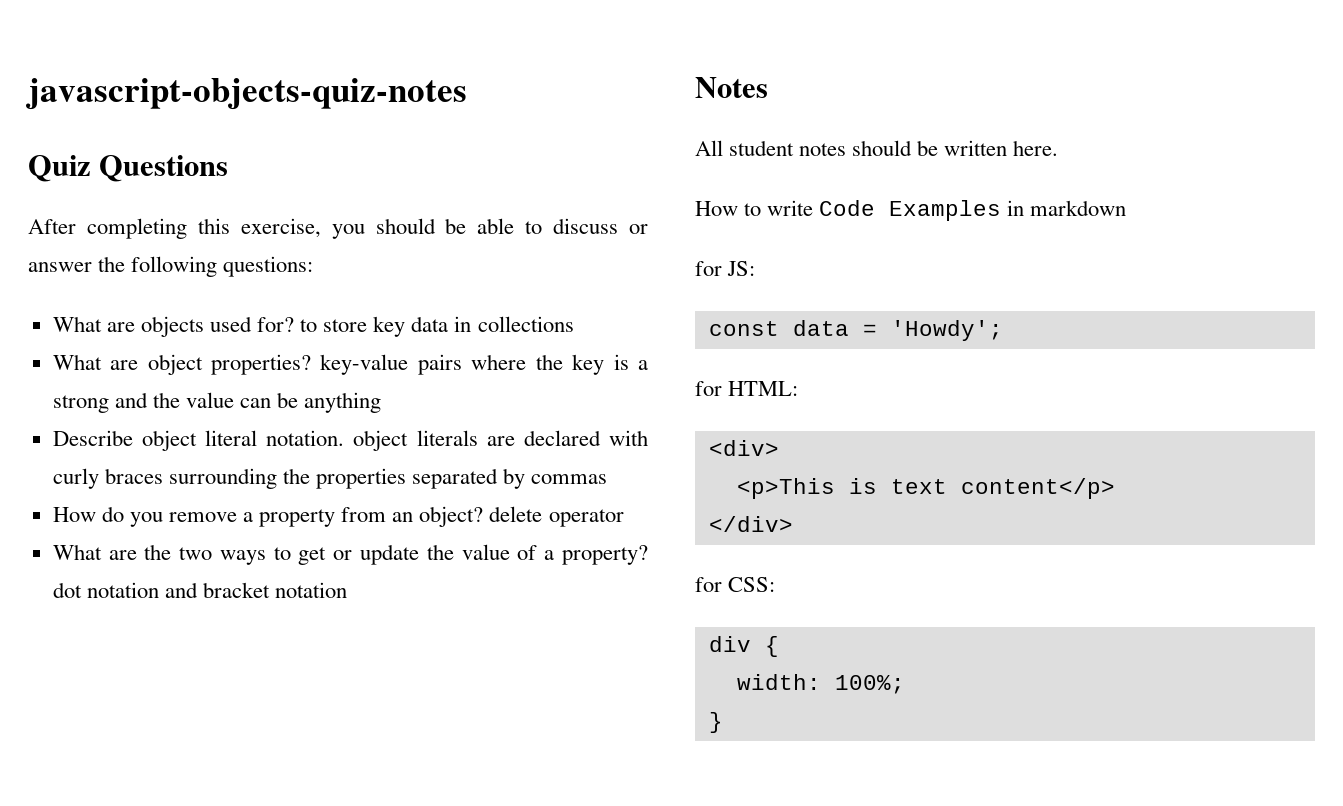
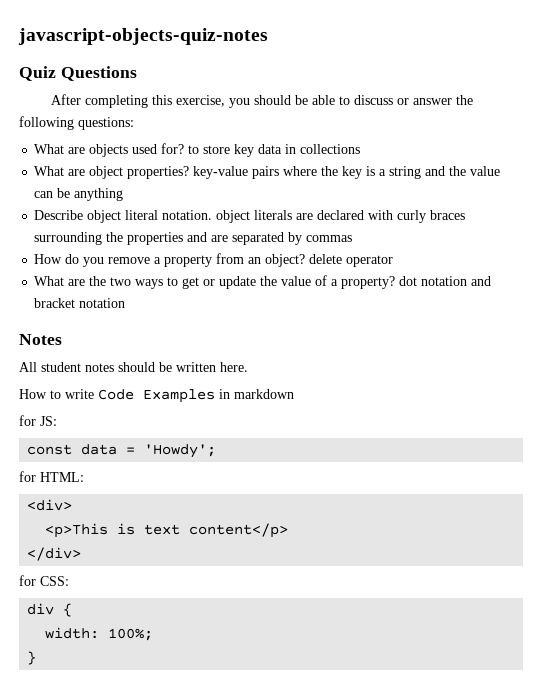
[52,395,109,413] strong -> [389,166,422,179] string
(407, 478) none -> [187,232,229,242] and are

